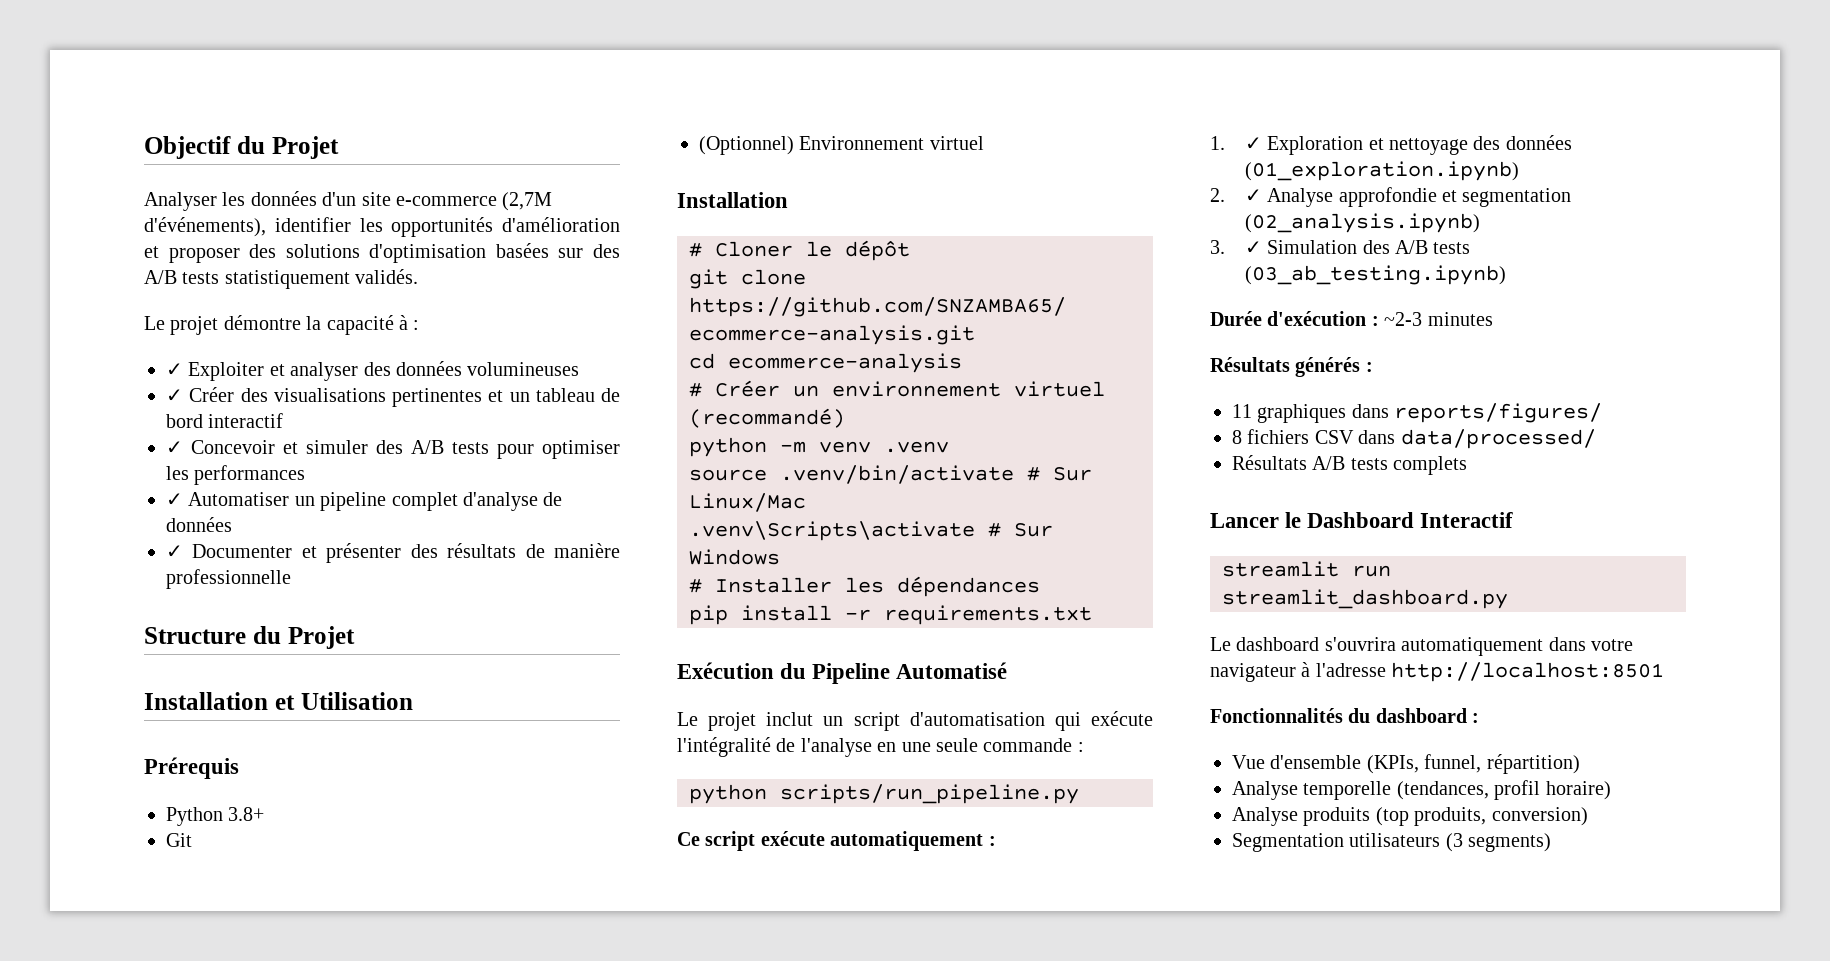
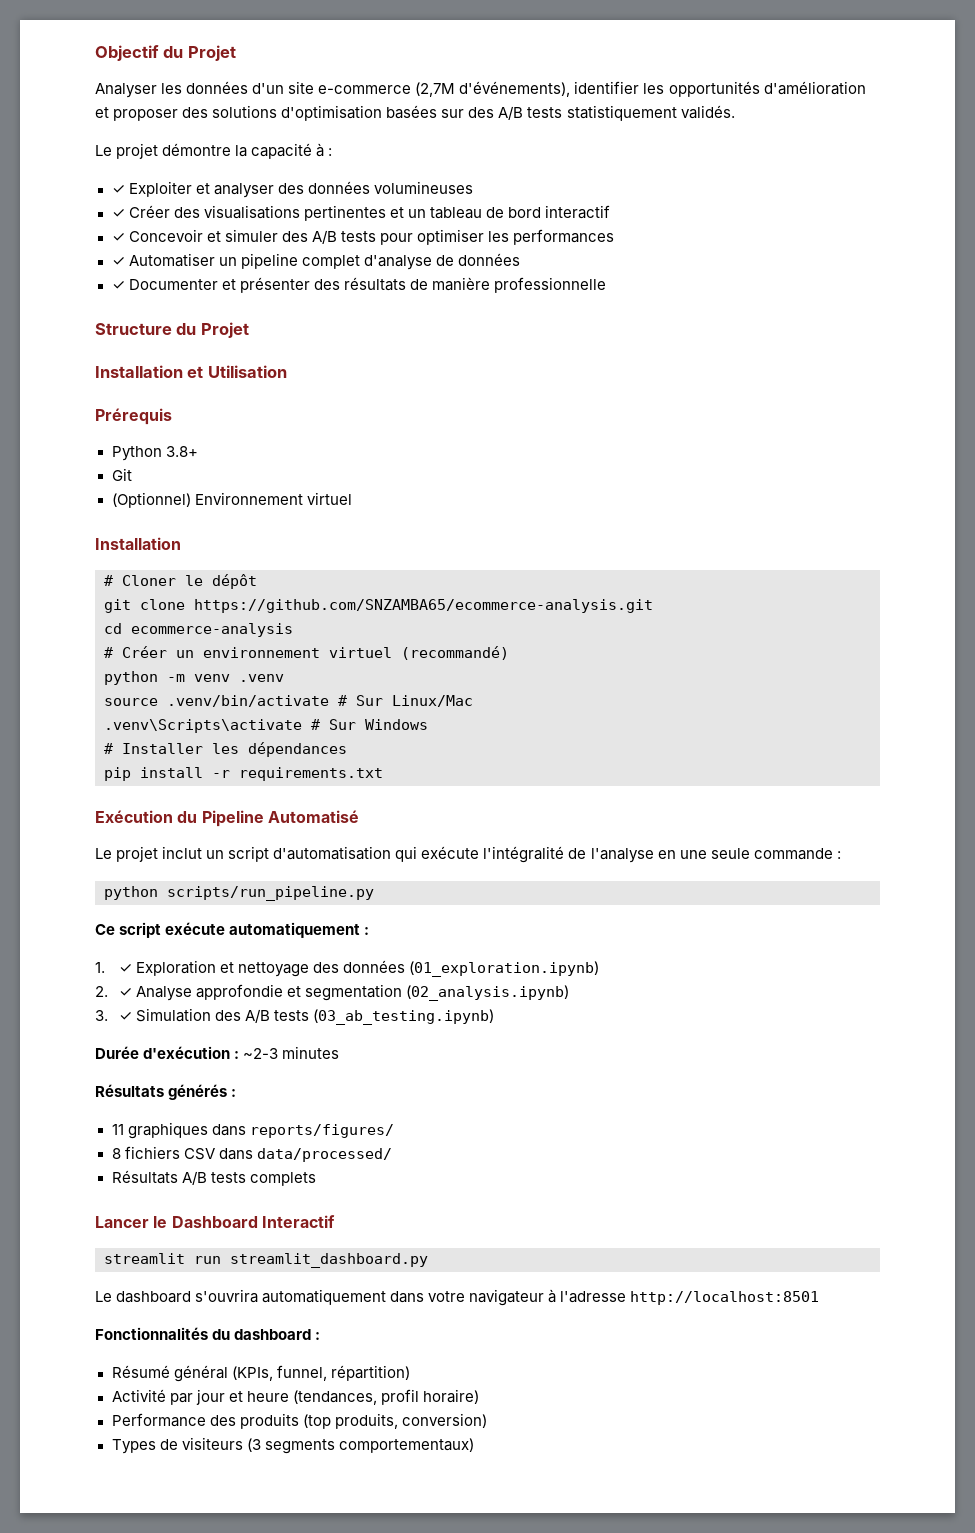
[1232,755,1362,769] Vue d'ensemble -> [111,1365,228,1382] Résumé général
[1232,781,1392,800] Analyse temporelle -> [111,1389,289,1405] Activité par jour et heure
[1232,807,1298,826] Analyse -> [111,1413,236,1427] Performance des
[1232,833,1552,852] Segmentation utilisateurs (3 segments) -> [111,1437,474,1454] Types de visiteurs (3 segments comportementaux)

